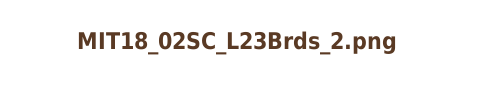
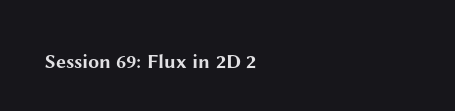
[77,31,397,55] MIT18_02SC_L23Brds_2.png -> [45,54,256,69] Session 69: Flux in 2D 2

